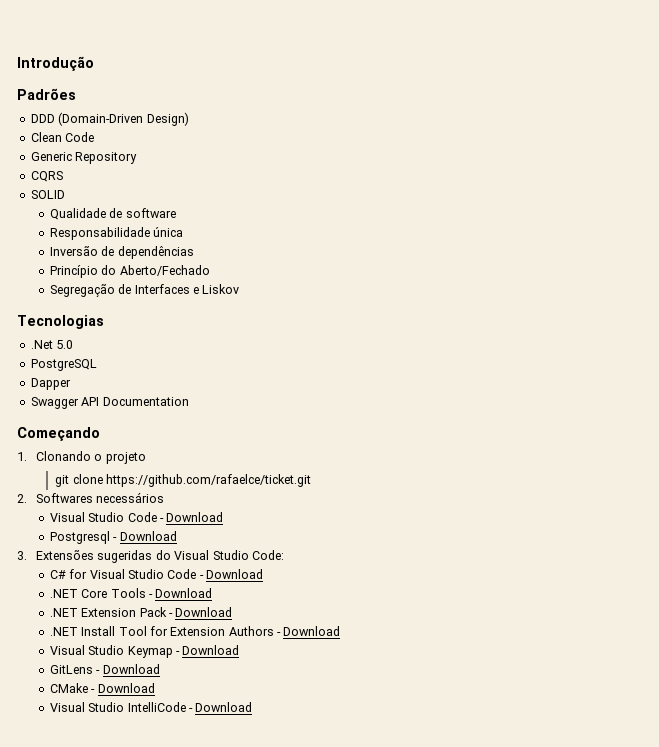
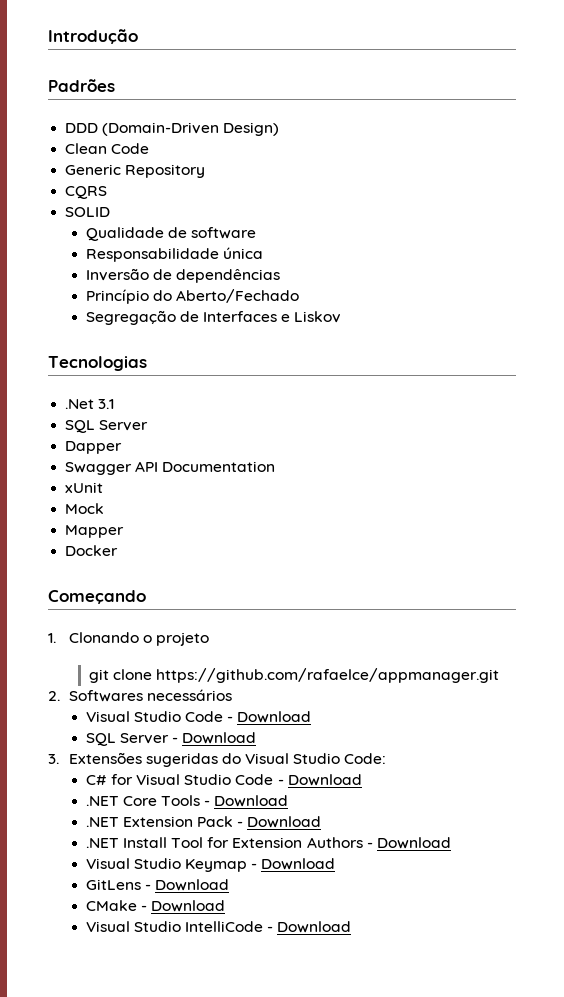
[56,340,74,349] [30,359,97,371] 5.0 // PostgreSQL -> [98,399,115,409] [65,420,149,433] 3.1 // SQL Server
(189, 401) none -> [65,482,104,493] [65,503,105,514] [65,525,125,538] [65,545,119,556] // xUnit // Mock // Mapper // Docker
[105,474,311,487] https://github.com/rafaelce/ticket.git -> [156,668,500,683] https://github.com/rafaelce/appmanager.git
[49,531,110,544] Postgresql -> [85,733,169,746] SQL Server

